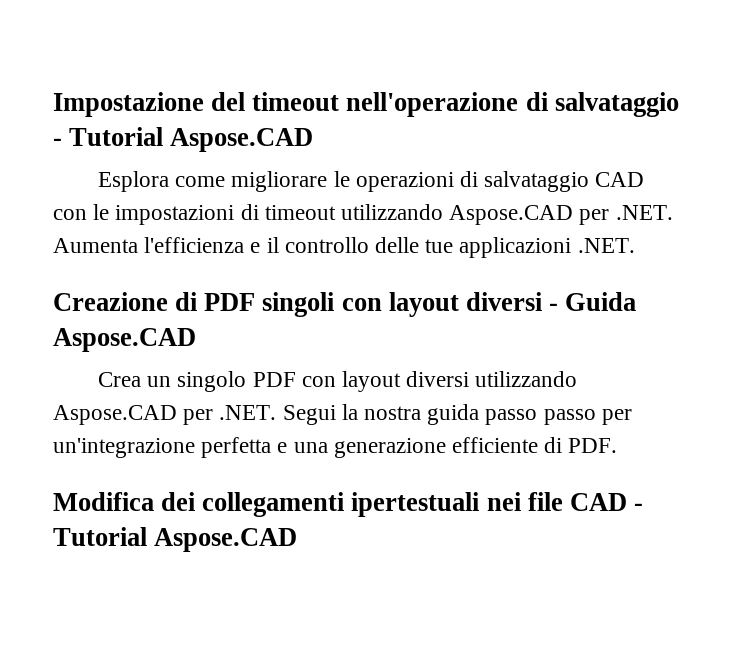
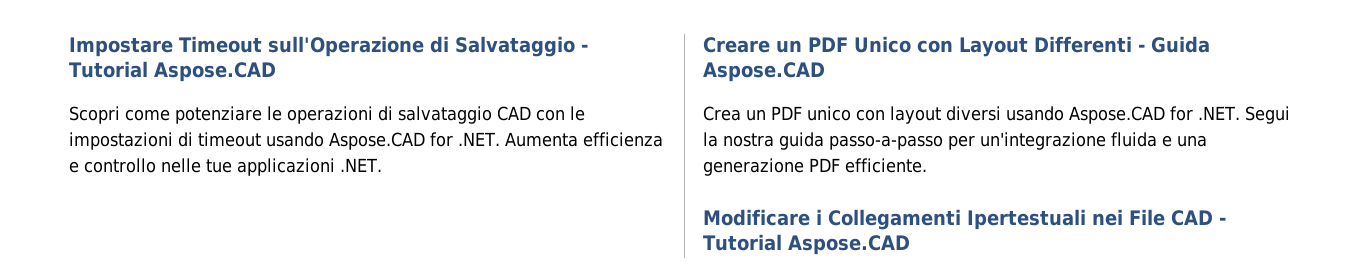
[53,92,679,117] Impostazione del timeout nell'operazione di salvataggio -> [69,36,575,57] Impostare Timeout sull'Operazione di Salvataggio
[97,171,328,192] Esplora come migliorare -> [69,106,262,124] Scopri come potenziare
[341,204,673,225] [53,237,635,258] [53,292,542,317] utilizzando Aspose.CAD per .NET. Aumenta l'efficienza e il controllo delle tue applicazioni .NET. // Creazione di PDF singoli con layout diversi -> [266,132,663,150] [69,158,382,176] [703,36,1132,57] usando Aspose.CAD for .NET. Aumenta efficienza e controllo nelle tue applicazioni .NET. // Creare un PDF Unico con Layout Differenti
[177,371,578,392] [53,405,214,425] singolo PDF con layout diversi utilizzando Aspose.CAD per -> [771,106,1193,124] PDF unico con layout diversi usando Aspose.CAD for
[485,409,596,425] passo passo -> [829,135,943,150] passo‑a‑passo
[201,437,272,458] perfetta -> [1111,132,1157,147] fluida
[452,437,618,453] [53,492,563,517] efficiente di PDF. // Modifica dei collegamenti ipertestuali nei file -> [809,158,927,173] [703,209,1165,230] PDF efficiente. // Modificare i Collegamenti Ipertestuali nei File

